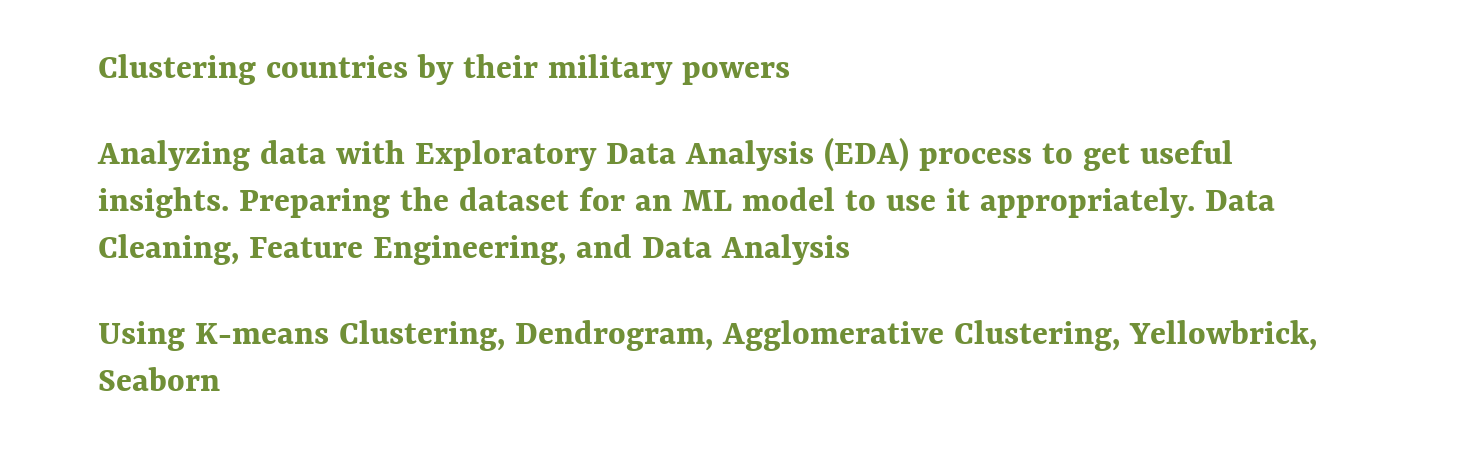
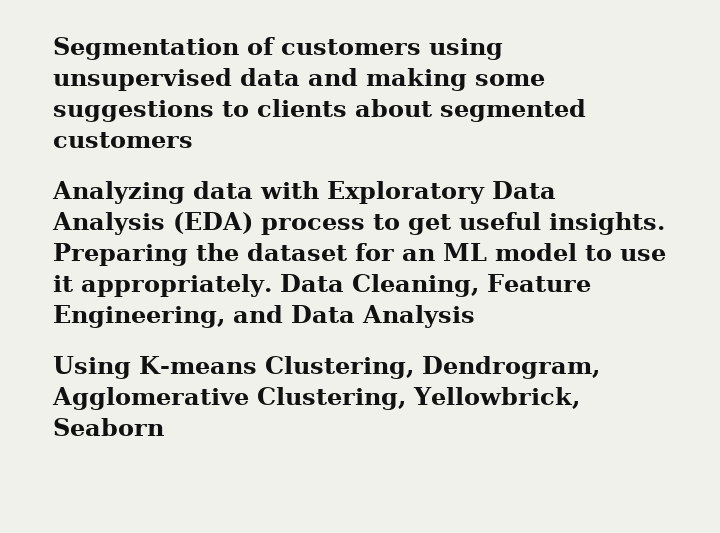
[98,54,790,85] Clustering countries by their military powers -> [53,37,503,60] [53,68,545,91] [53,99,586,122] [53,132,193,148] Segmentation of customers using unsupervised data and making some suggestions to clients about segmented customers

